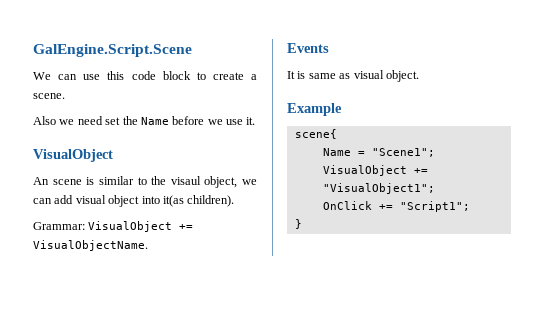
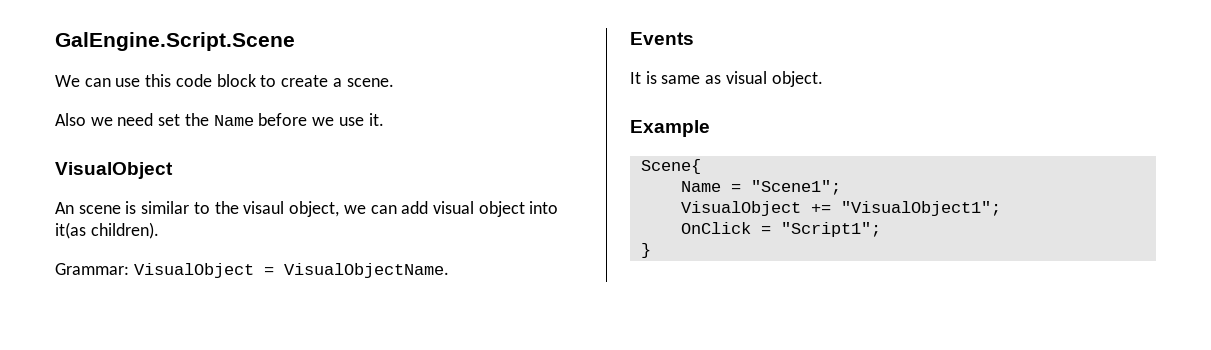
[179,224,194,230] += -> [263,267,274,275] =
[294,129,337,139] scene{ -> [640,159,701,174] Scene{
[378,204,393,210] += -> [760,226,771,234] =

